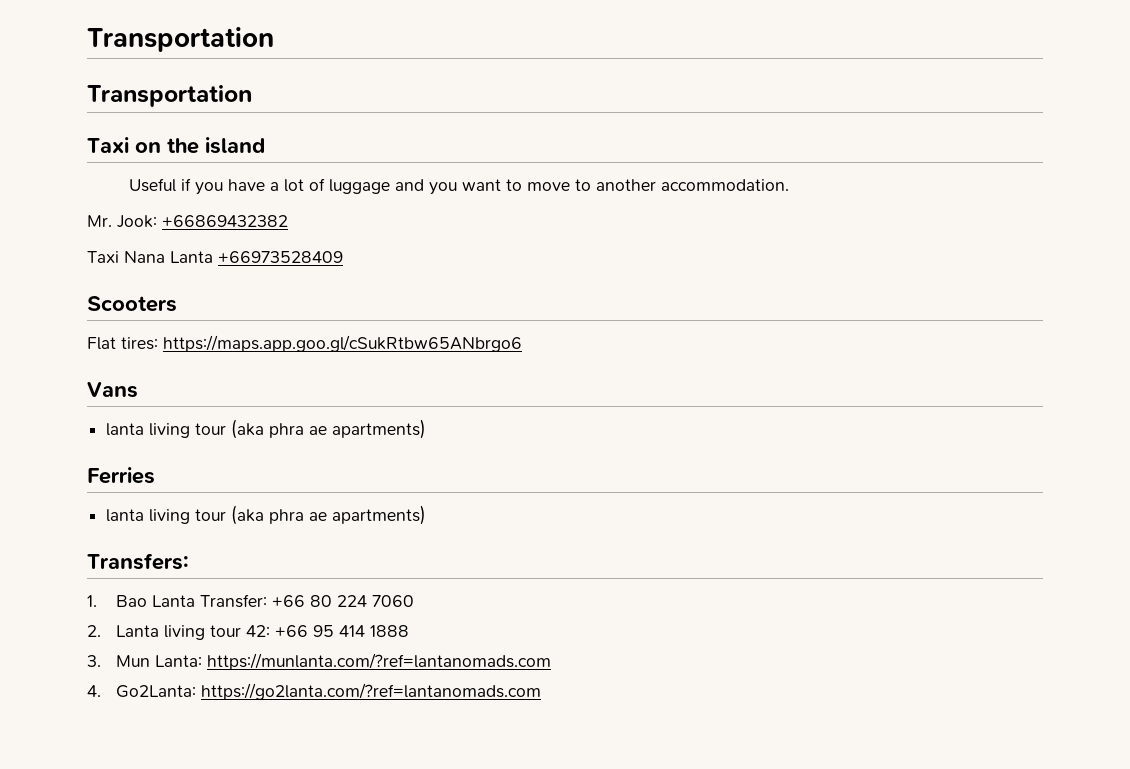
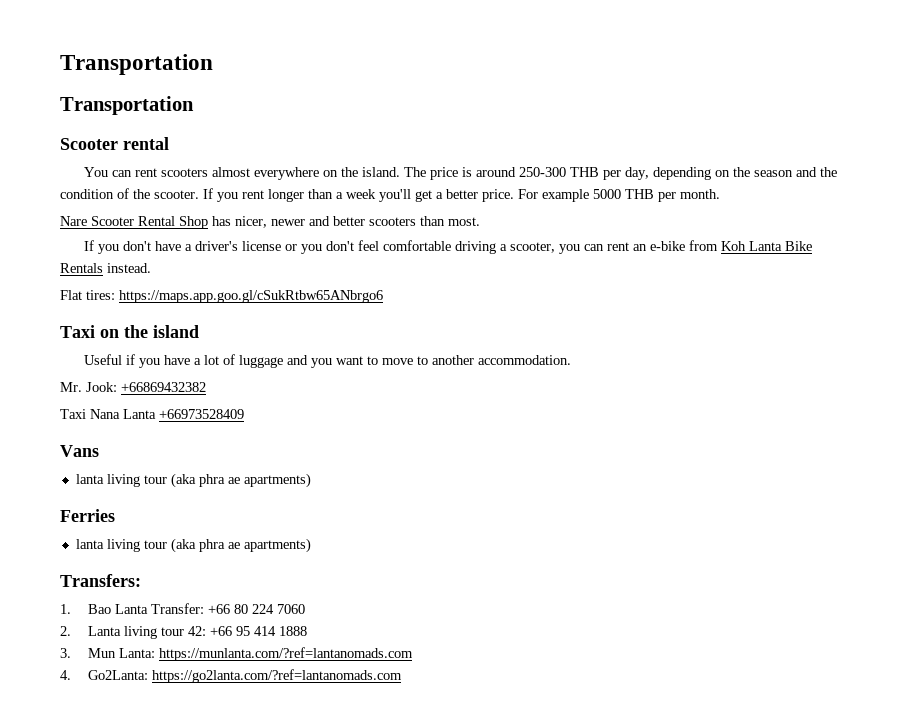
(252, 96) none -> [60,137,169,150] [83,167,837,180] [60,188,720,202] [60,216,480,229] [83,240,812,254] [60,263,151,273] [60,290,383,303] // Scooter rental // You can rent scooters almost everywhere on the island. The price is around 250-300 THB per day, depending on the season and the condition of the scooter. If you rent longer than a week you'll get a better price. For example 5000 THB per month. // Nare Scooter Rental Shop has nicer, newer and better scooters than most. // If you don't have a driver's license or you don't feel comfortable driving a scooter, you can rent an e-bike from Koh Lanta Bike Rentals instead. // Flat tires: https://maps.app.goo.gl/cSukRtbw65ANbrgo6
[87,296,177,312] [87,335,522,352] // Scooters // Flat tires: https://maps.app.goo.gl/cSukRtbw65ANbrgo6 -> (244, 414) none

